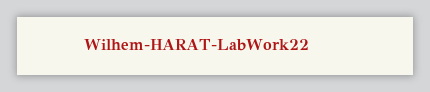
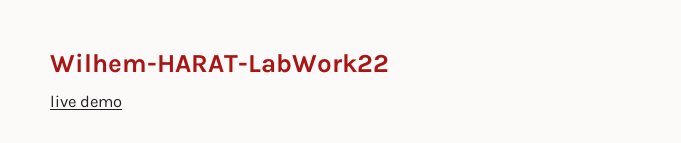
(309, 45) none -> [50,95,123,108] // live demo

